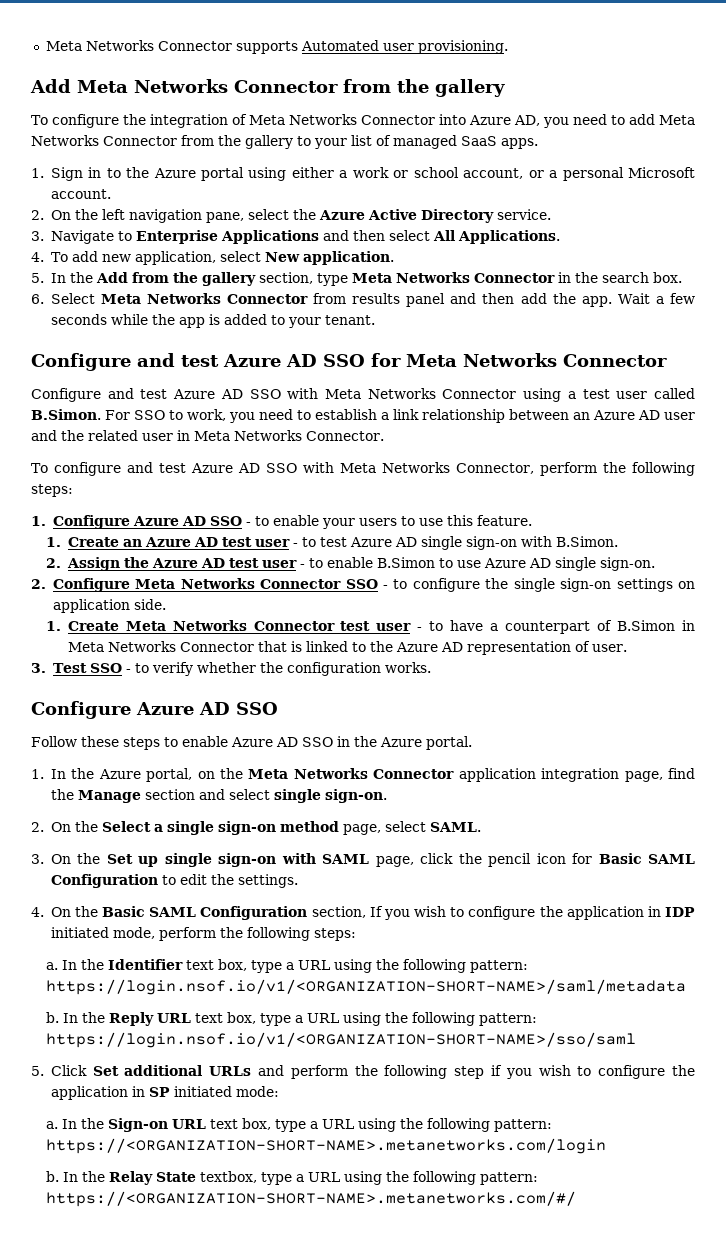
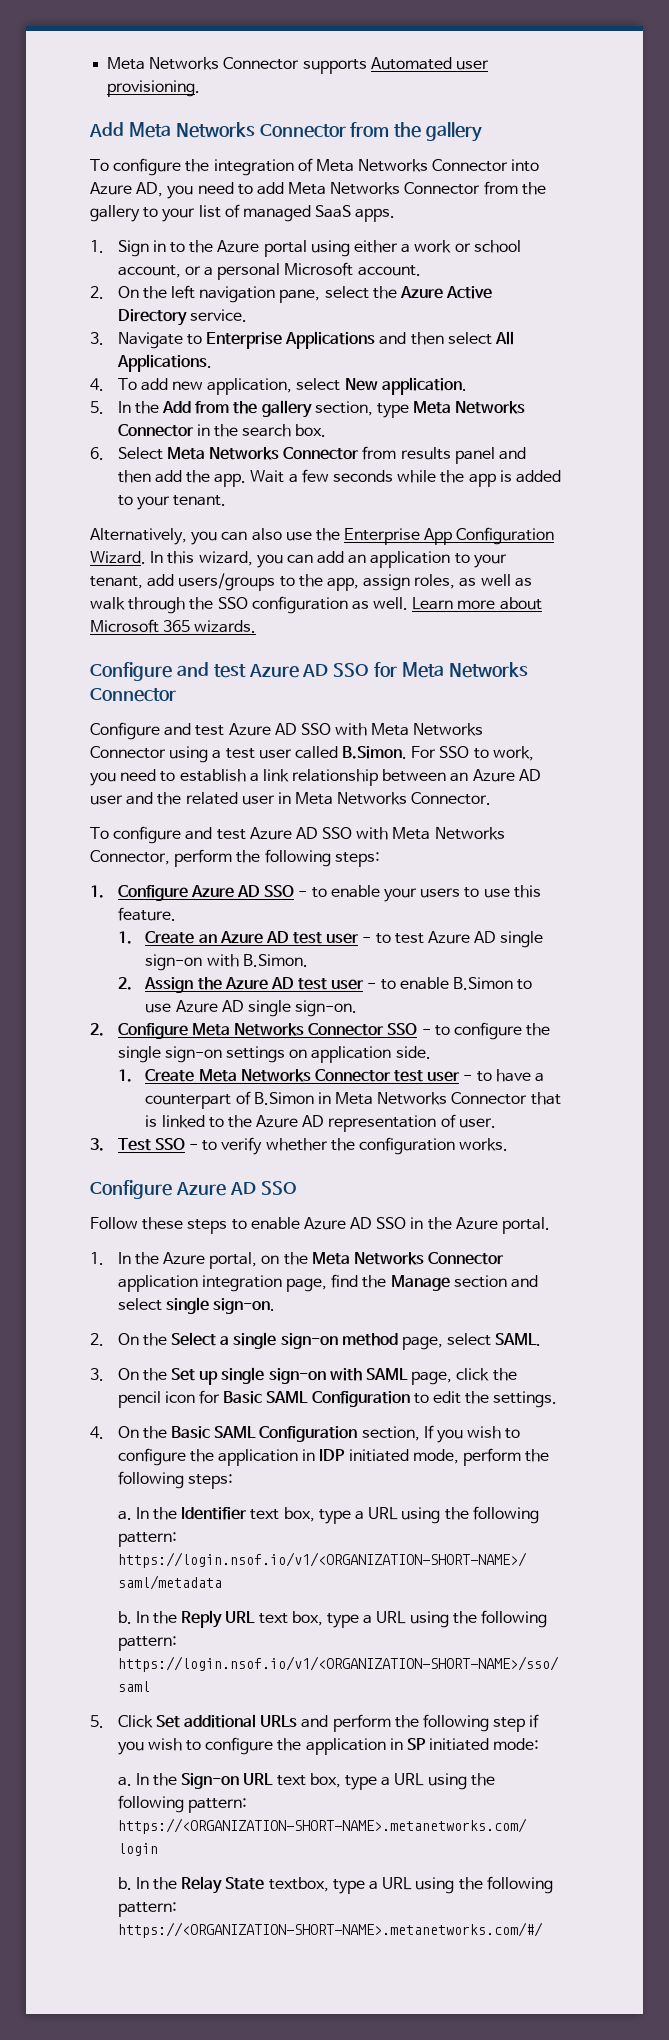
(375, 320) none -> [90,527,555,545] [90,551,507,568] [90,573,532,591] [90,596,542,614] [90,619,257,633] // Alternatively, you can also use the Enterprise App Configuration Wizard. In this wizard, you can add an application to your tenant, add users/groups to the app, assign roles, as well as walk through the SSO configuration as well. Learn more about Microsoft 365 wizards.

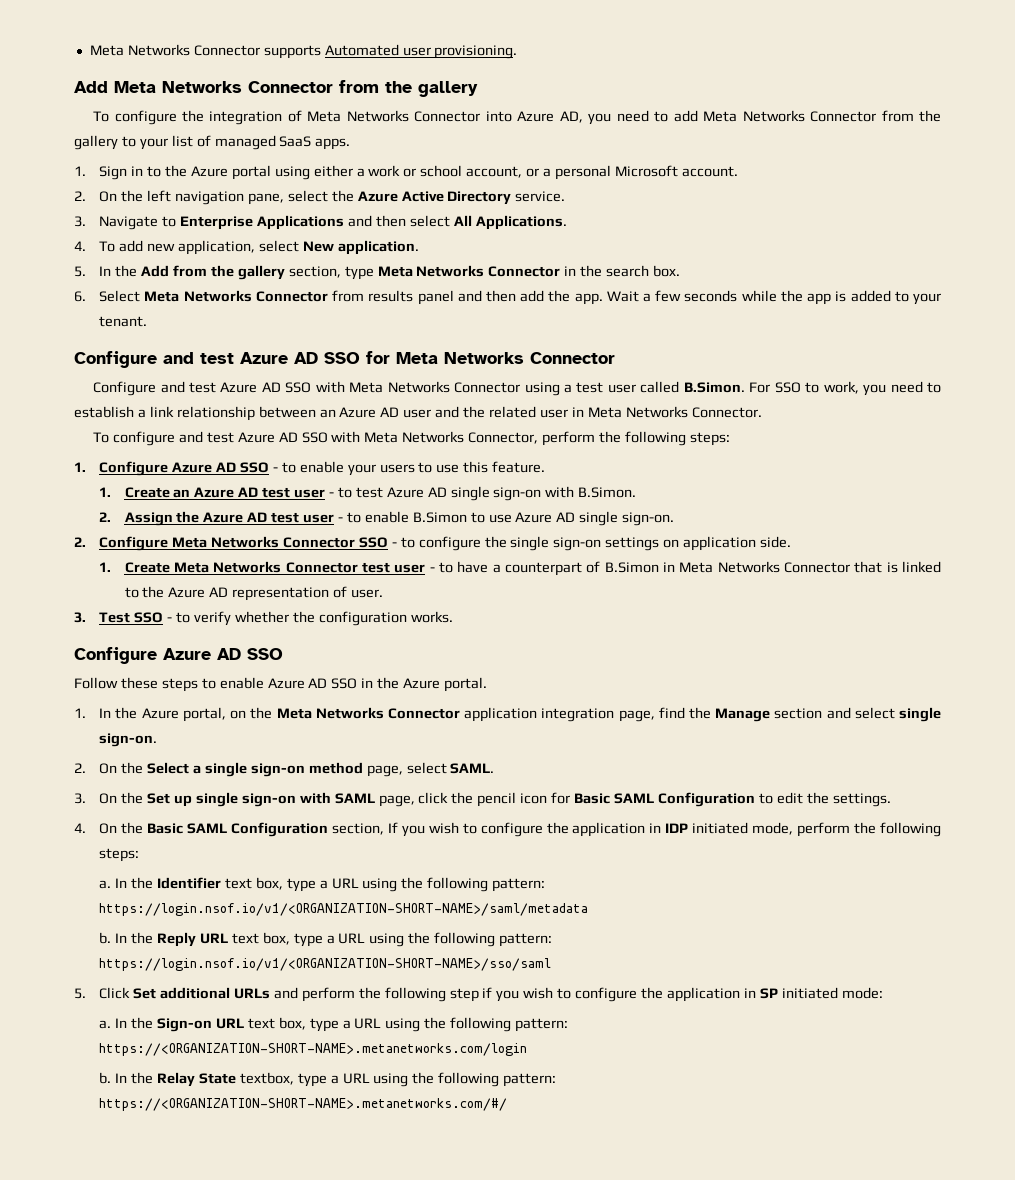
[90,527,555,545] [90,551,507,568] [90,573,532,591] [90,596,542,614] [90,619,257,633] // Alternatively, you can also use the Enterprise App Configuration Wizard. In this wizard, you can add an application to your tenant, add users/groups to the app, assign roles, as well as walk through the SSO configuration as well. Learn more about Microsoft 365 wizards. -> (148, 321) none

